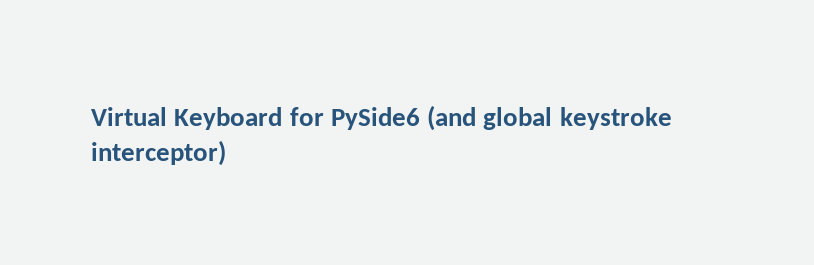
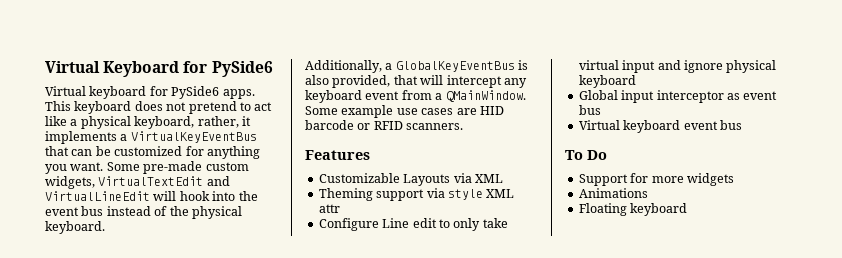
[427,105,672,131] [91,140,226,166] (and global keystroke interceptor) -> [45,86,255,99] [45,101,273,114] [45,116,251,129] [45,131,257,144] [45,146,260,159] [45,161,249,174] [45,176,230,189] [45,191,258,201] [45,206,242,219] [45,221,105,234] [305,60,529,73] [305,75,527,88] [305,90,526,103] [305,105,504,118] [305,120,464,130] [305,150,370,160] [318,173,503,186] [318,188,515,201] [318,204,340,213] [318,218,508,231] [578,60,777,73] [578,75,636,88] [578,90,778,103] [578,105,601,115] [578,120,742,133] [565,150,607,160] [578,173,734,186] [578,188,648,198] [578,203,688,216] // Virtual keyboard for PySide6 apps. This keyboard does not pretend to act like a physical keyboard, rather, it implements a VirtualKeyEventBus that can be customized for anything you want. Some pre-made custom widgets, VirtualTextEdit and VirtualLineEdit will hook into the event bus instead of the physical keyboard. // Additionally, a GlobalKeyEventBus is also provided, that will intercept any keyboard event from a QMainWindow. Some example use cases are HID barcode or RFID scanners. // Features // Customizable Layouts via XML // Theming support via style XML attr // Configure Line edit to only take virtual input and ignore physical keyboard // Global input interceptor as event bus // Virtual keyboard event bus // To Do // Support for more widgets // Animations // Floating keyboard

